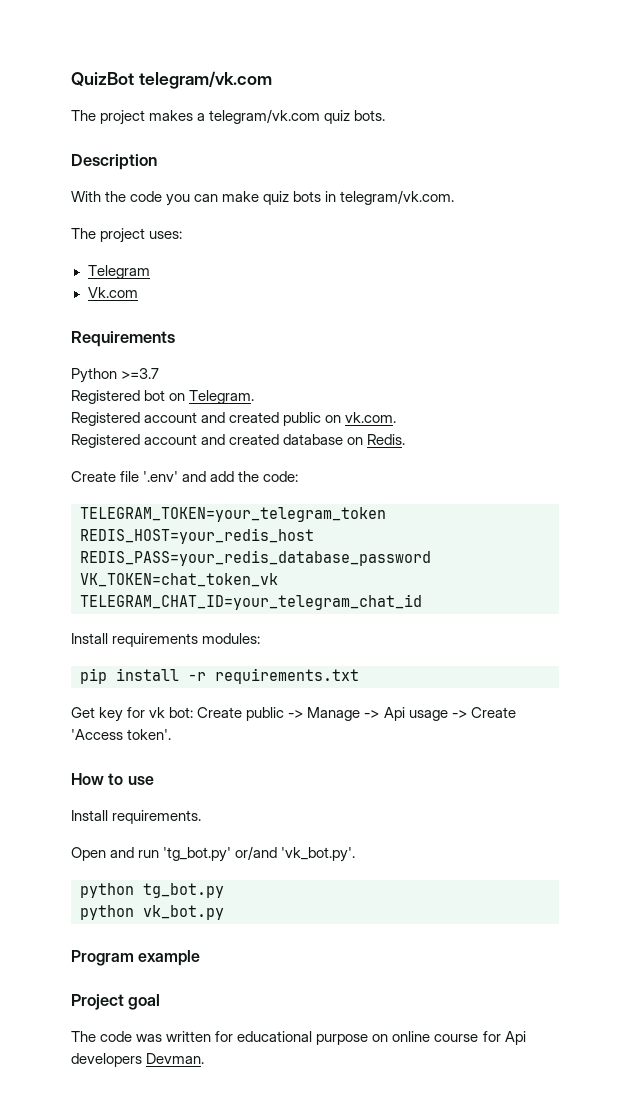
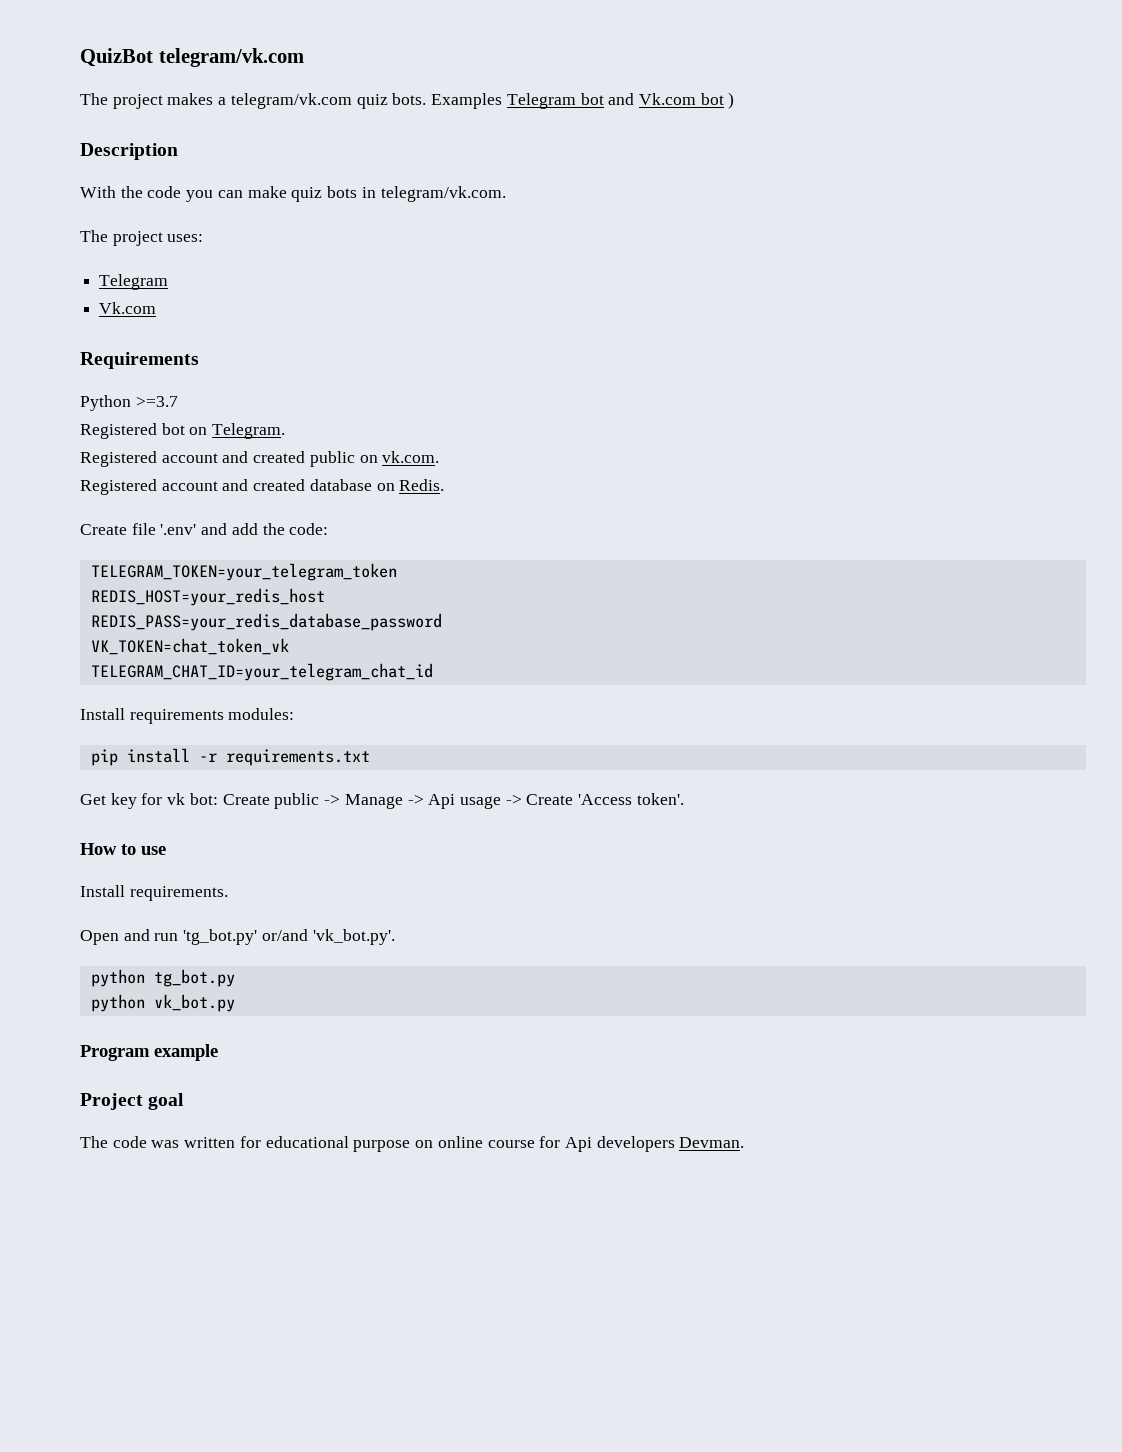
(386, 115) none -> [431,92,735,109] Examples Telegram bot and Vk.com bot )

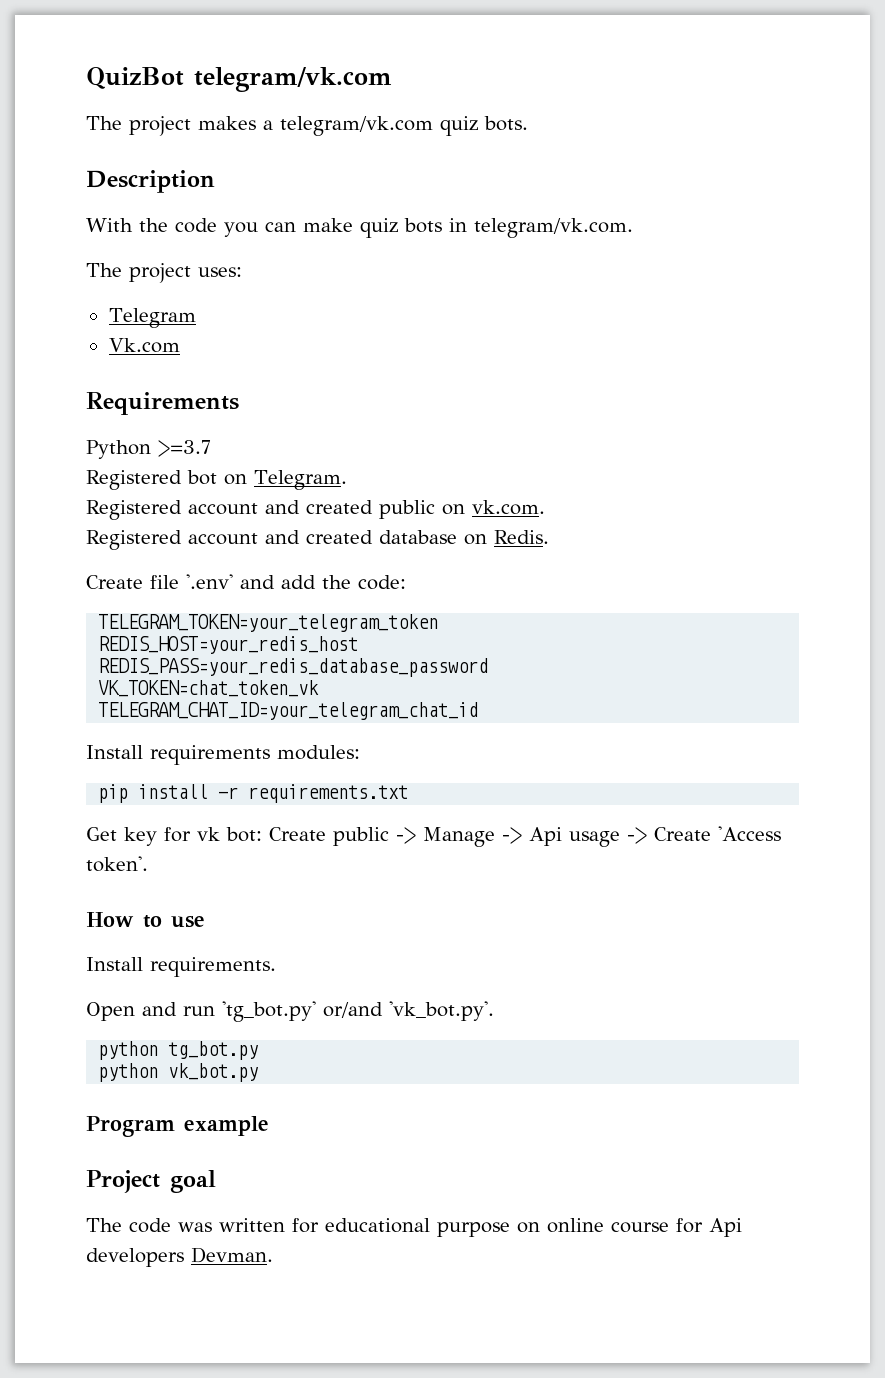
[431,92,735,109] Examples Telegram bot and Vk.com bot ) -> (528, 123) none

